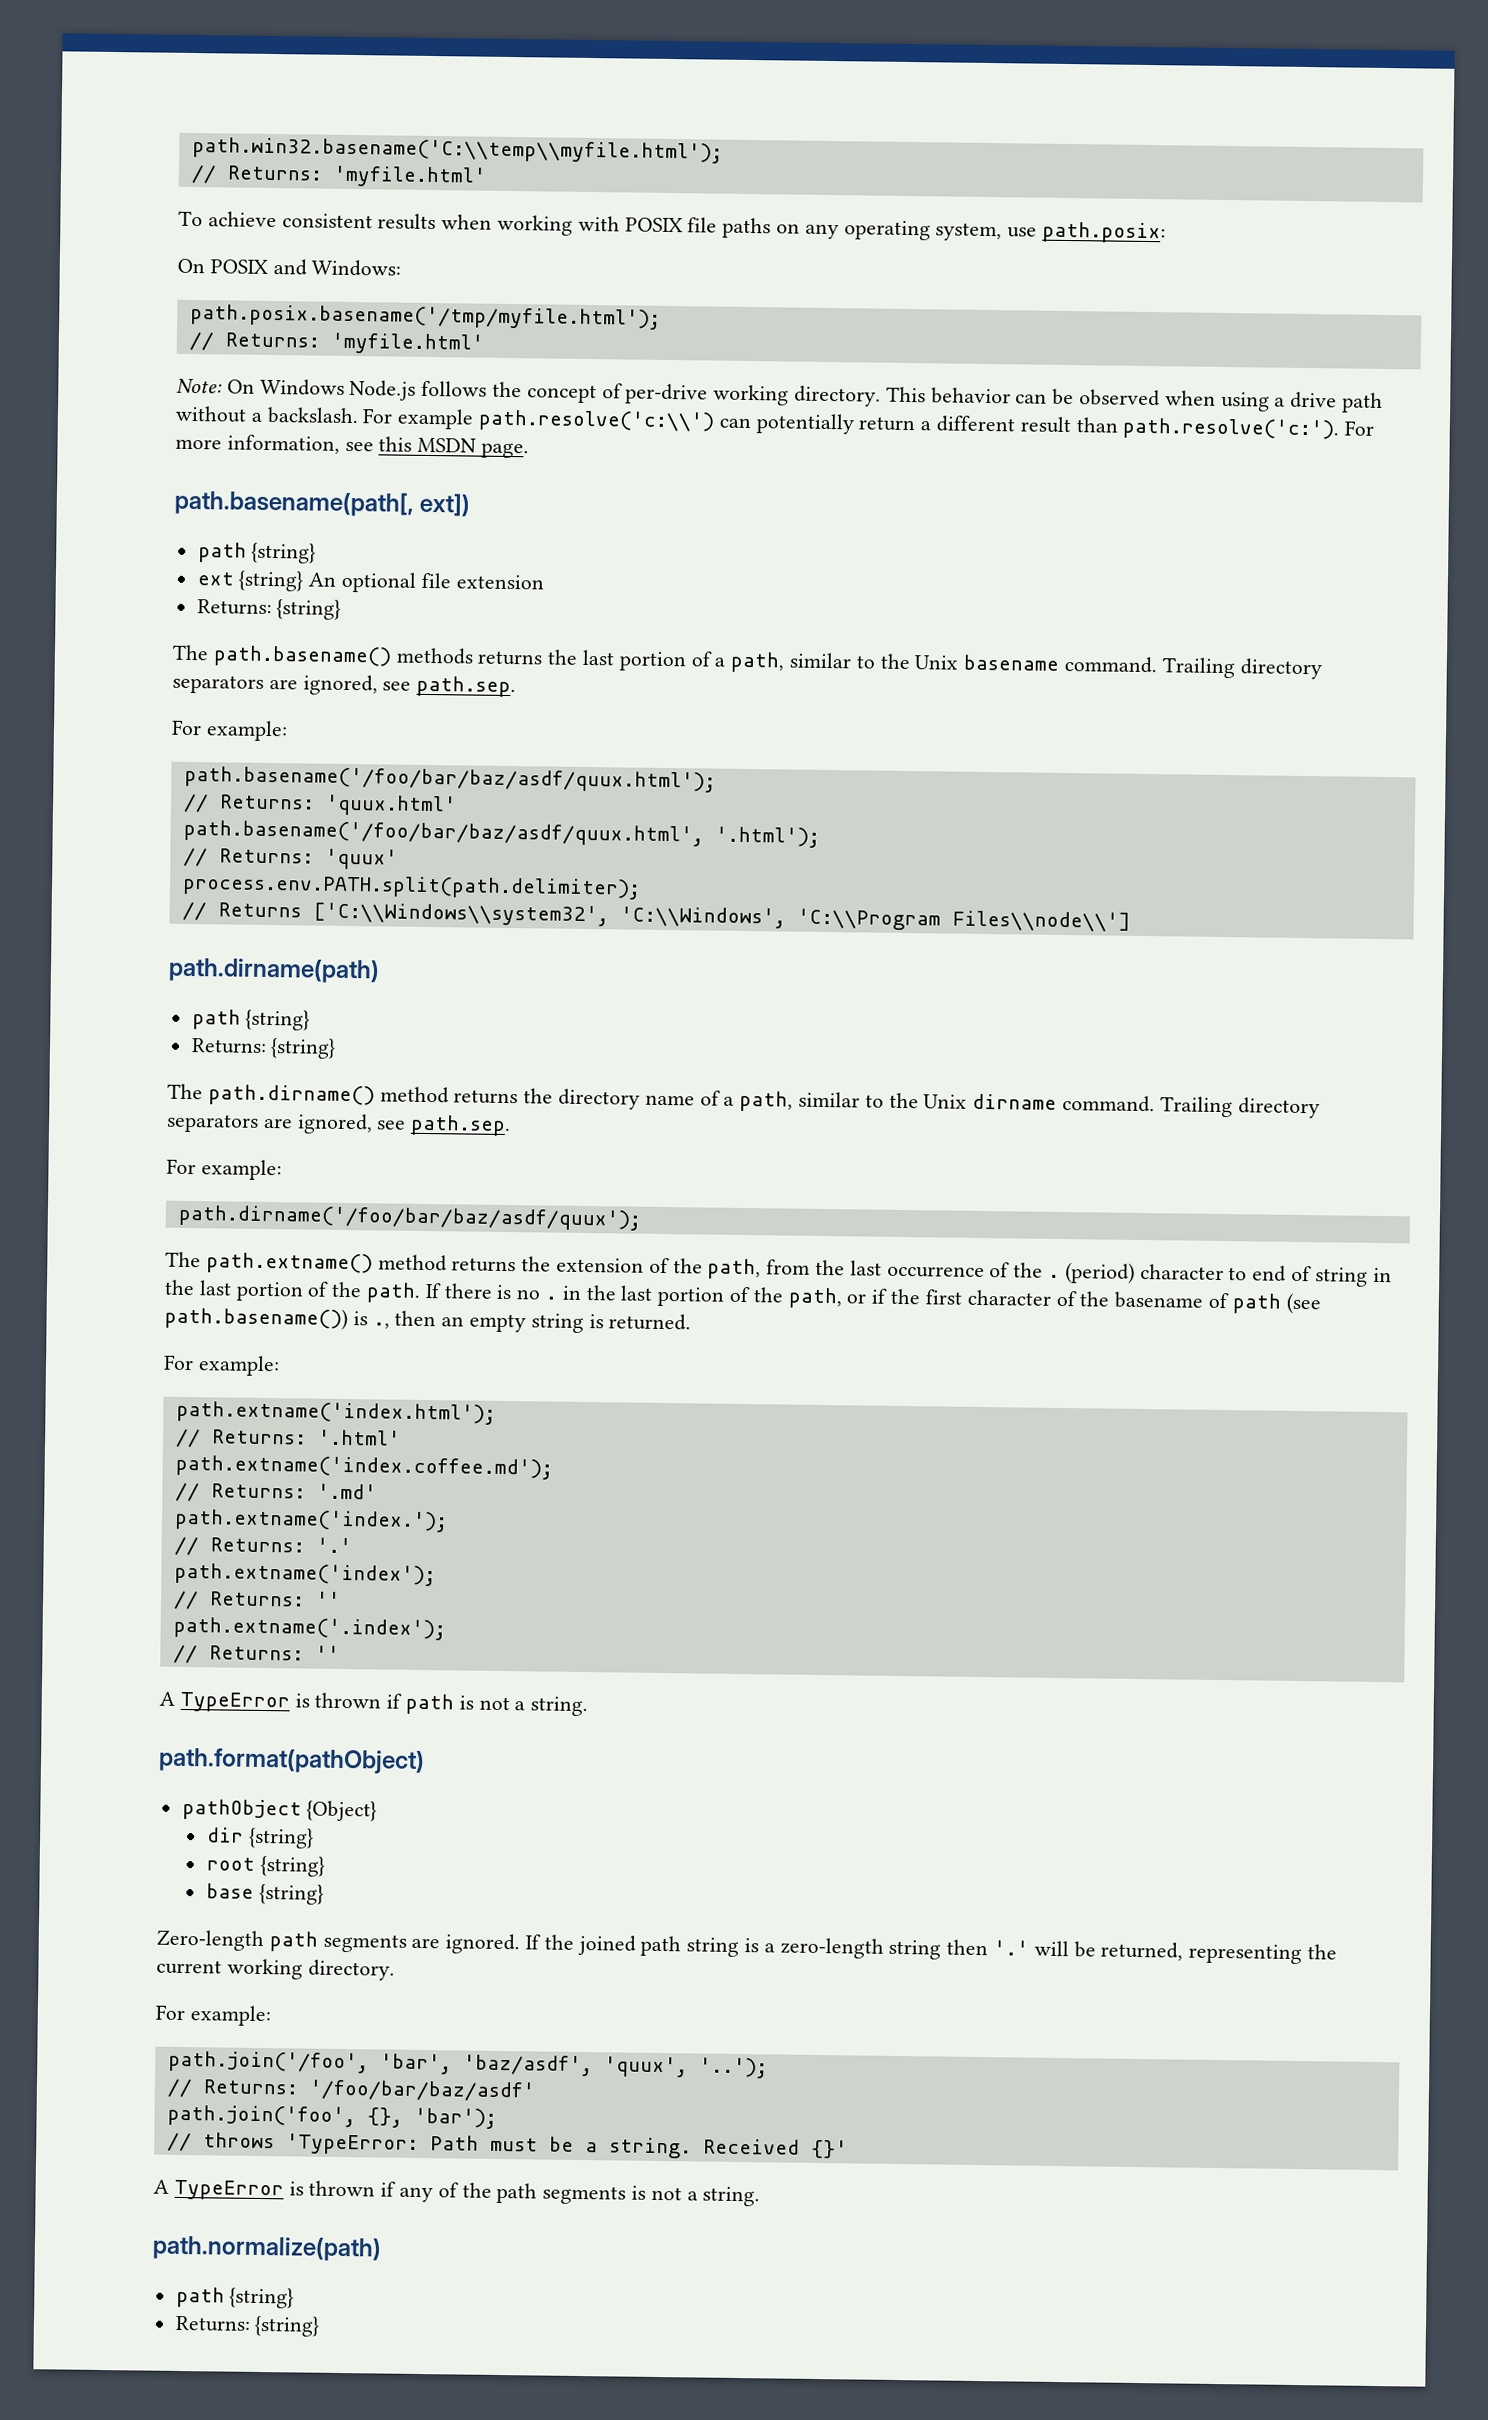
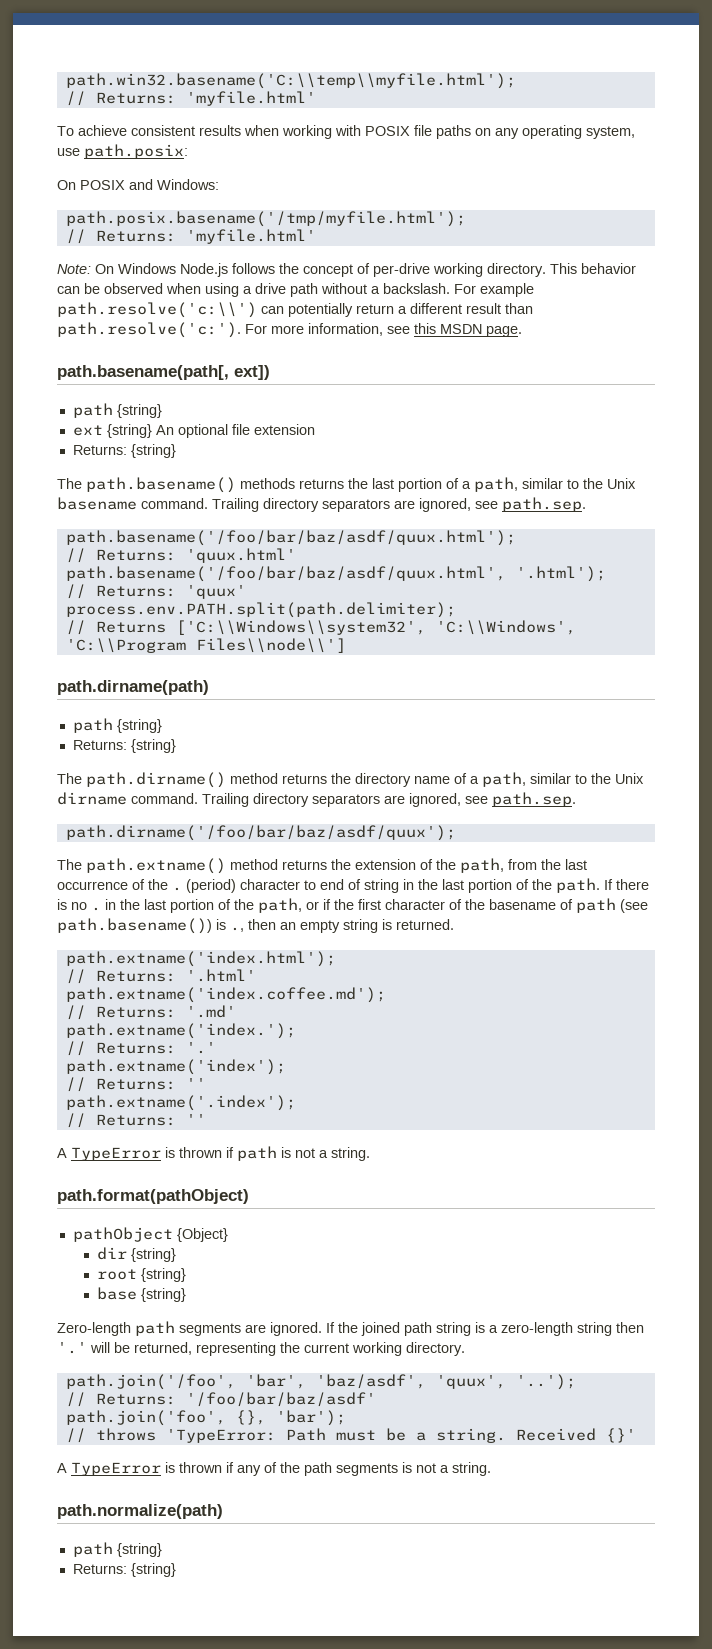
[171,719,288,742] // For example: -> (586, 504) none
[166,1158,282,1181] // For example: -> (576, 799) none
[163,1354,280,1377] // For example: -> (454, 924) none
[155,2004,271,2027] // For example: -> (465, 1349) none

